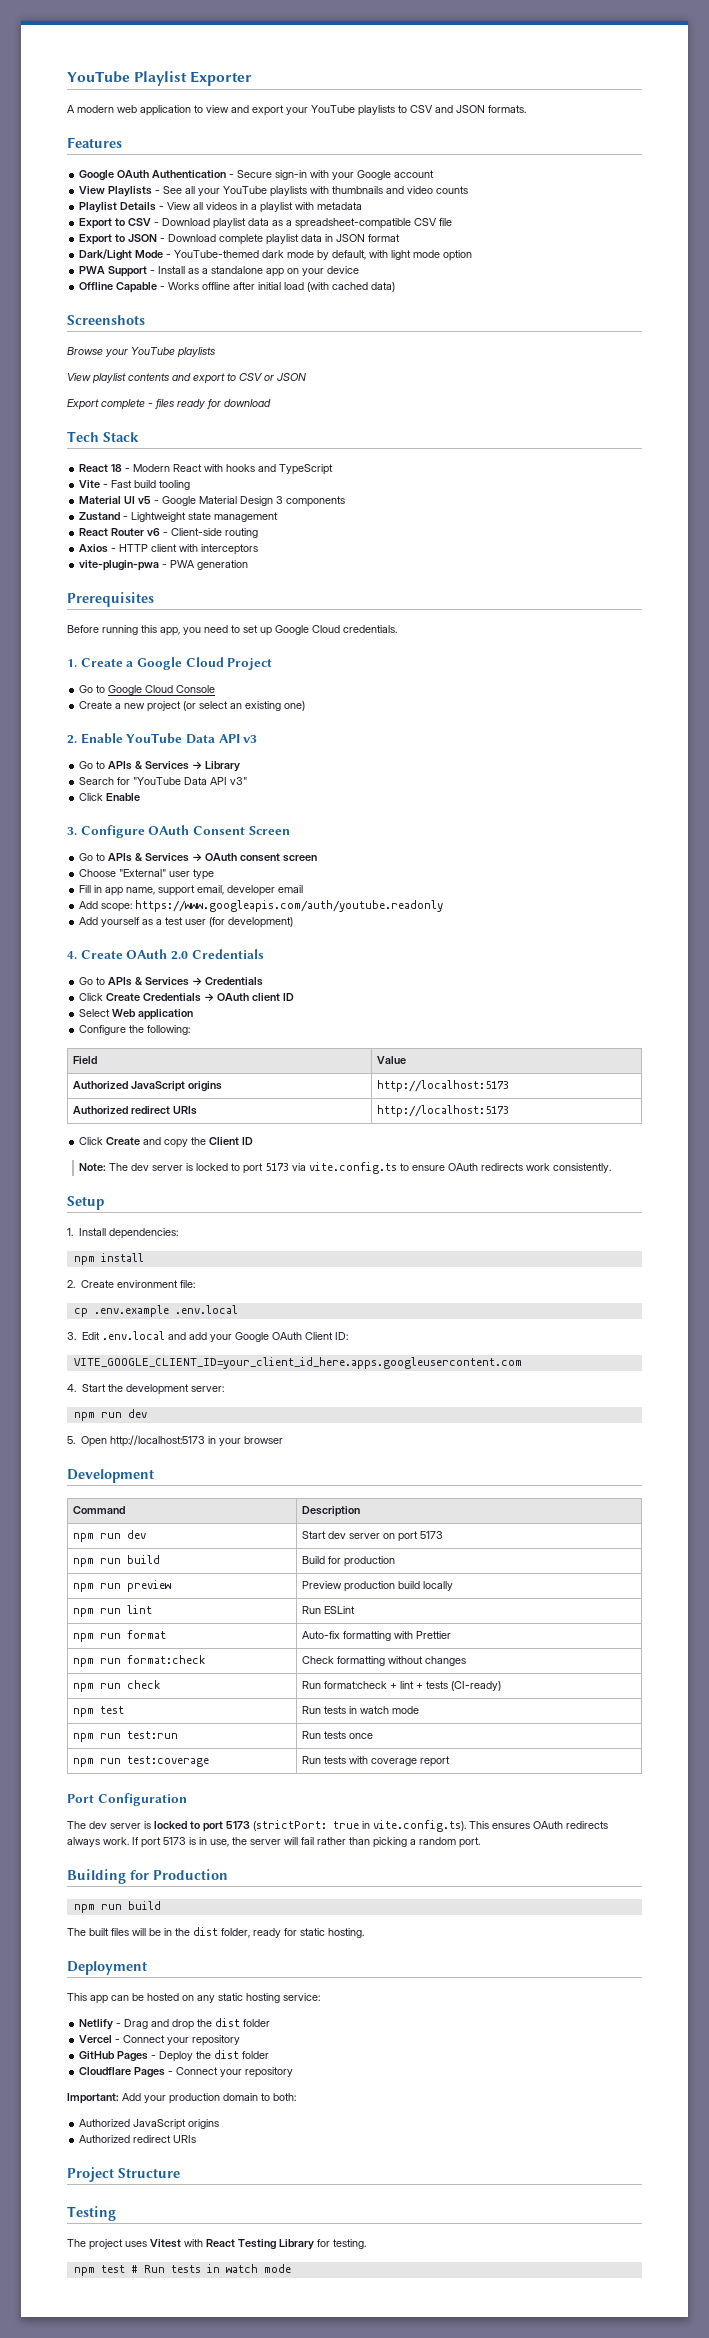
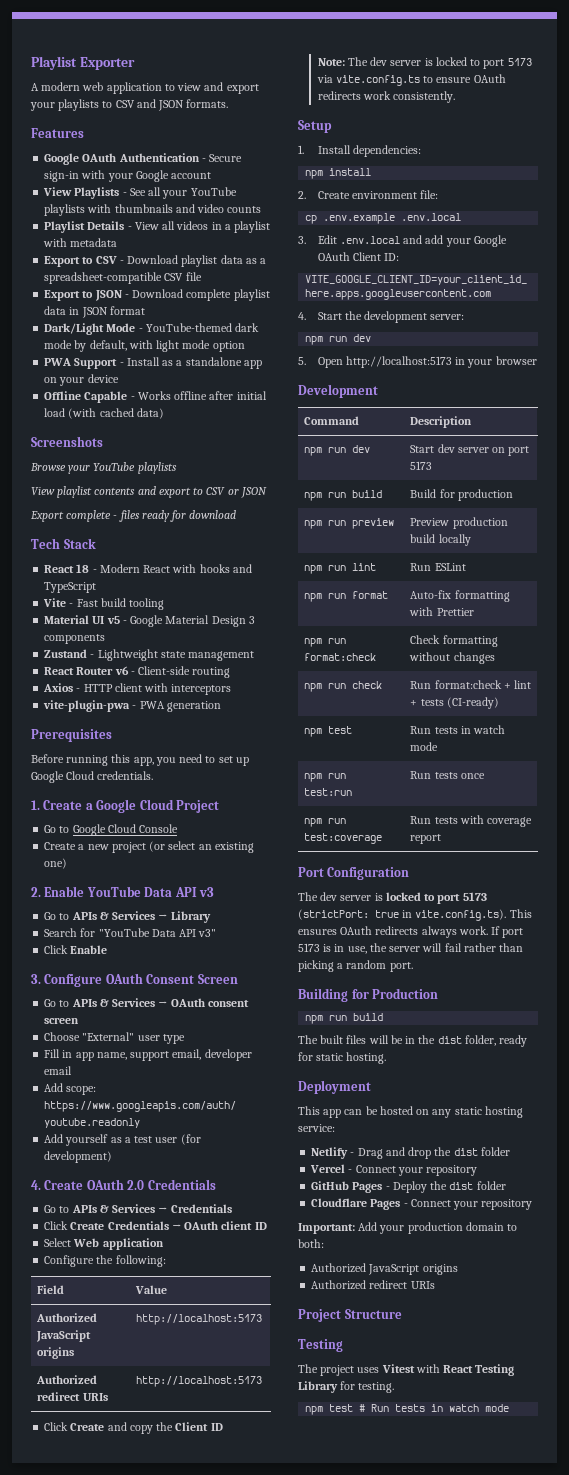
[67,71,130,83] YouTube -> (31, 63) none
[311,105,355,113] YouTube -> (55, 106) none

